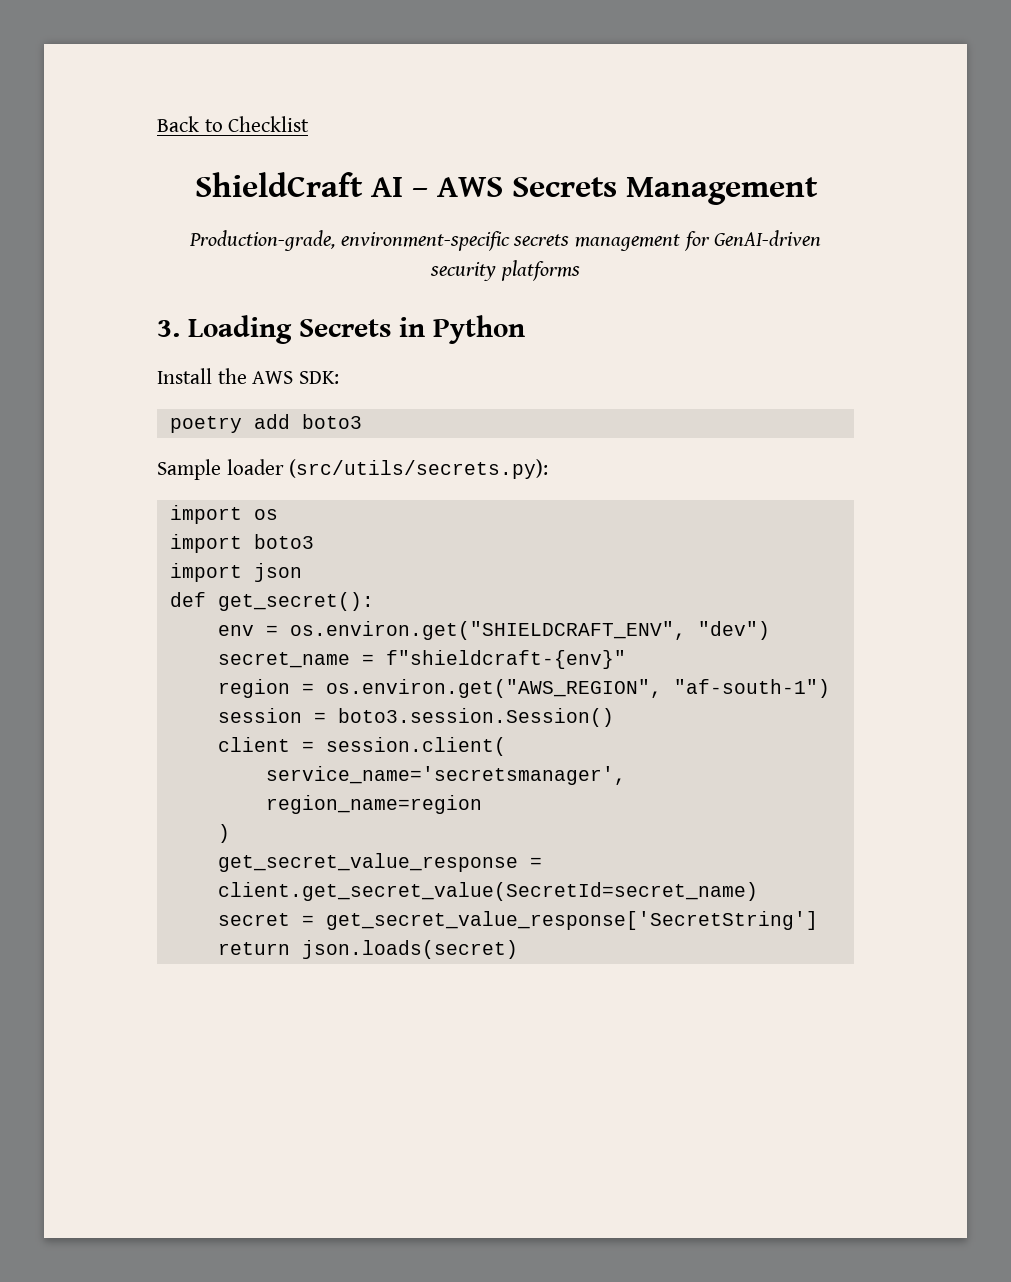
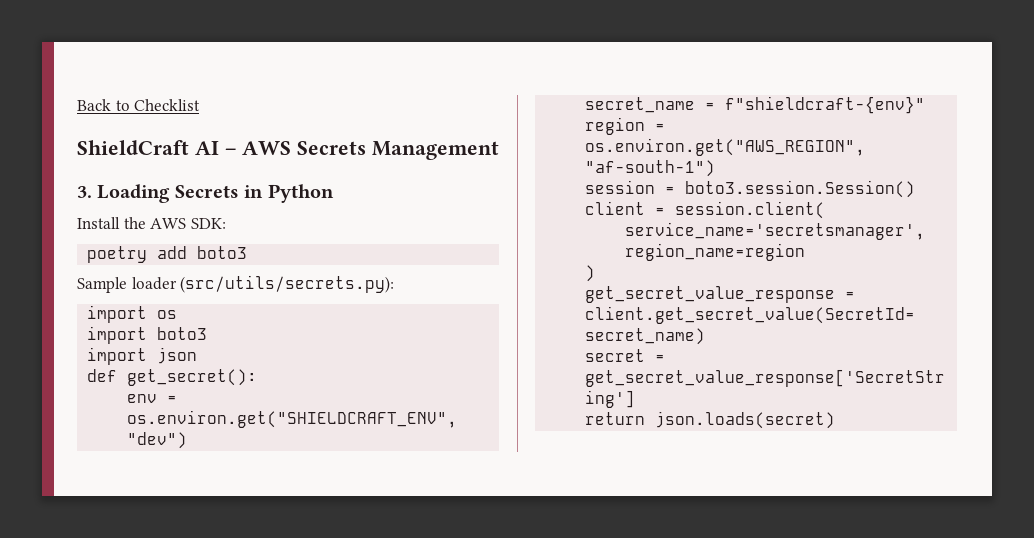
[188,230,822,251] [430,260,580,281] // Production-grade, environment-specific secrets management for GenAI-driven security platforms -> (499, 150) none

